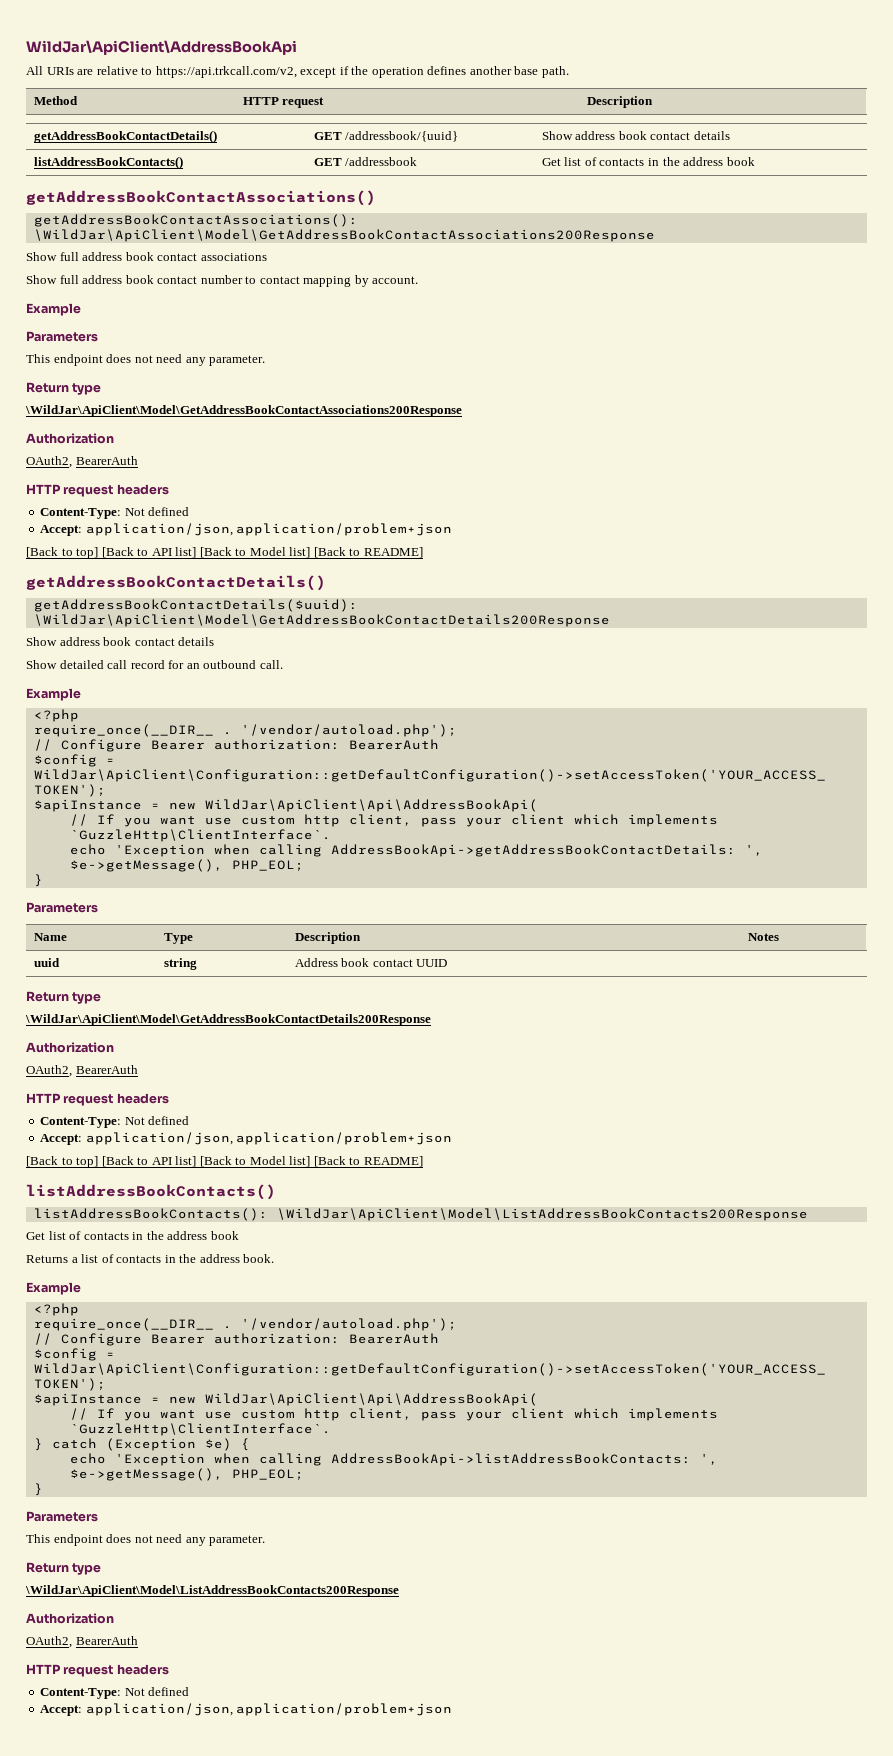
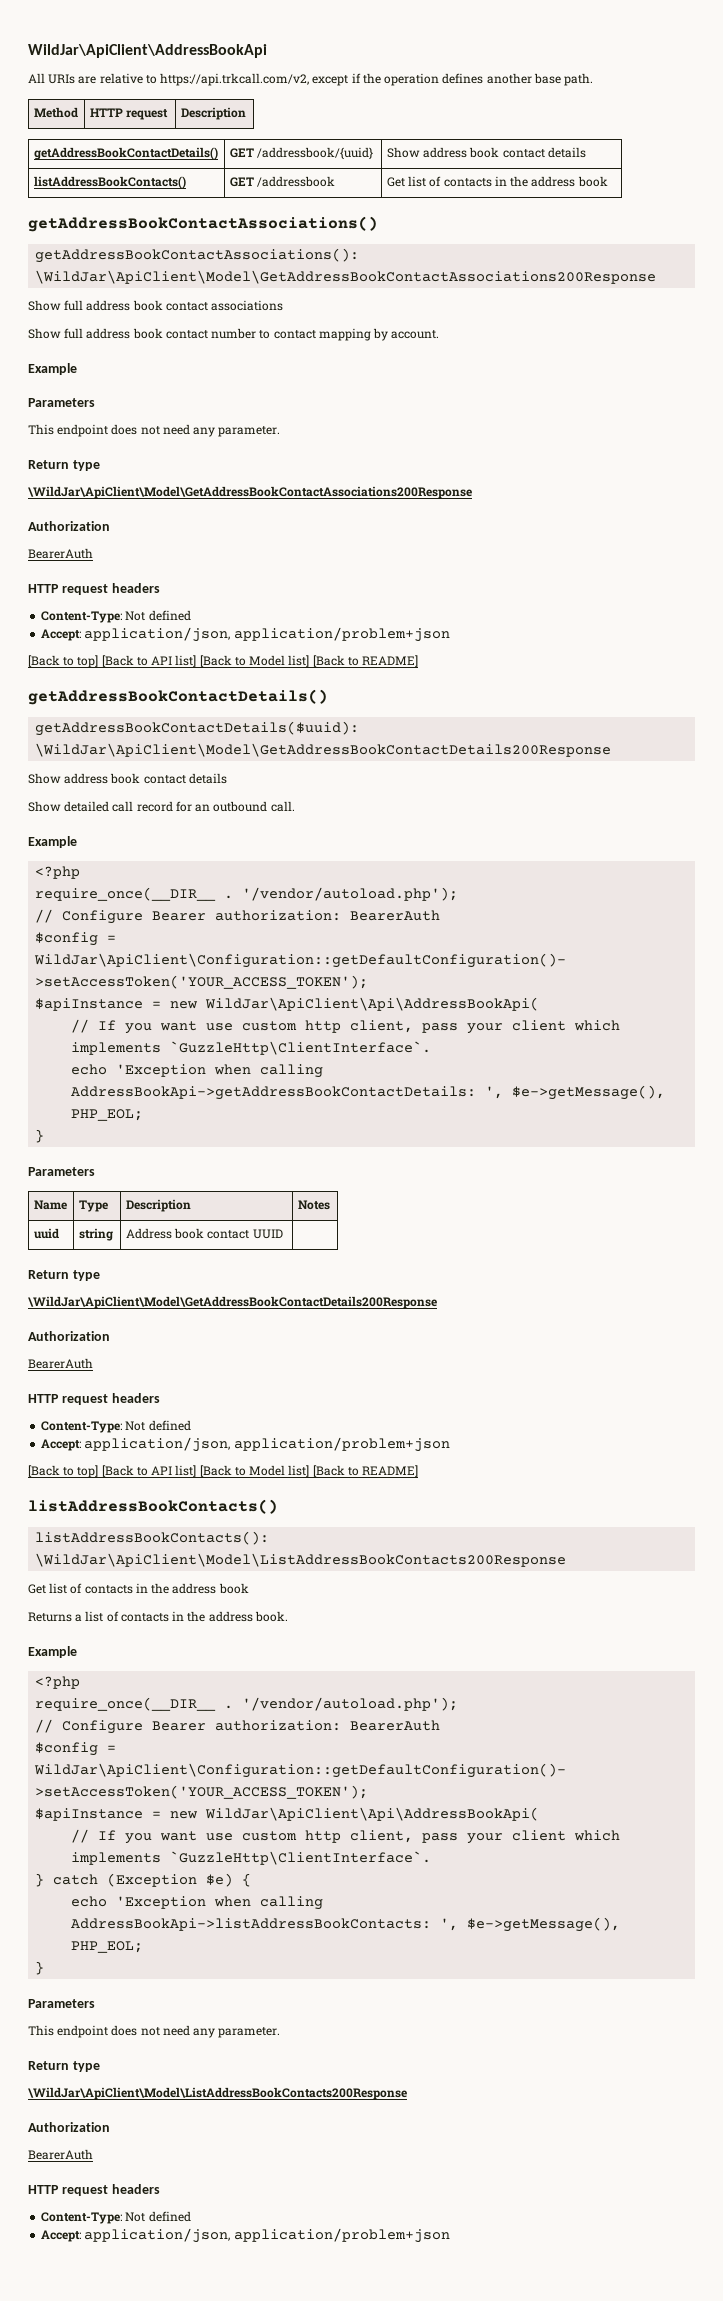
[26,456,72,468] OAuth2, -> (110, 526) none
[26,1065,72,1077] OAuth2, -> (110, 1336) none
[26,1636,72,1648] OAuth2, -> (110, 2127) none

